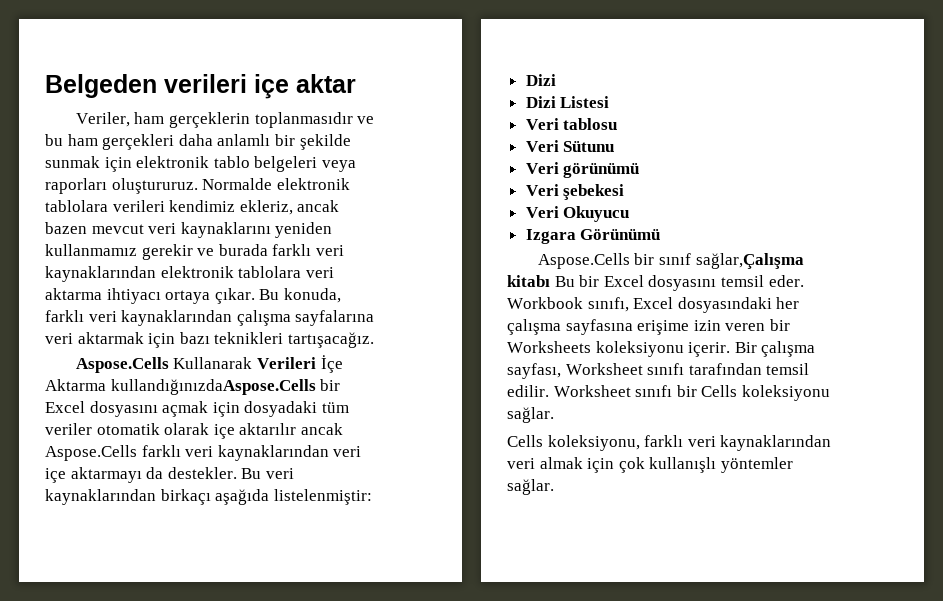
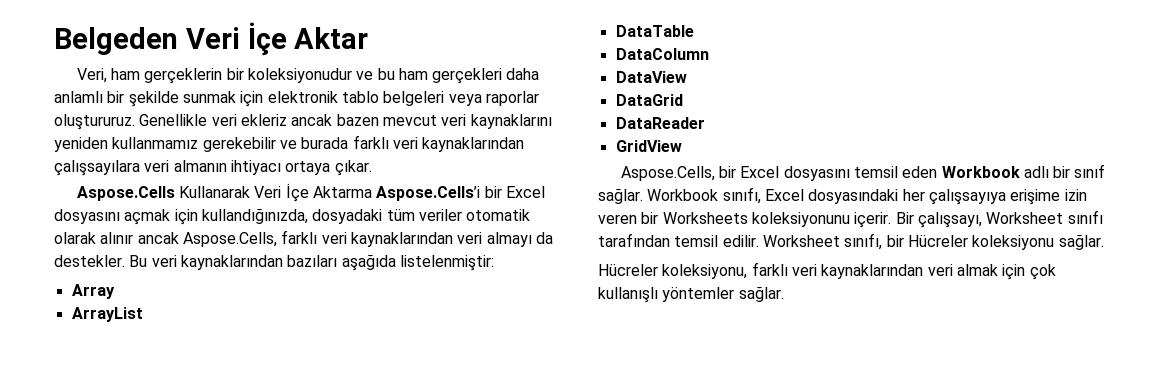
[164,74,356,99] [75,112,353,128] verileri içe aktar // Veriler, ham gerçeklerin toplanmasıdır -> [185,22,369,56] [76,68,352,84] Veri İçe Aktar // Veri, ham gerçeklerin bir koleksiyonudur
[45,178,350,194] [45,200,293,215] raporları oluştururuz. Normalde elektronik tablolara verileri kendimiz ekleriz, -> [485,91,539,106] [54,114,287,130] raporlar oluştururuz. Genellikle veri ekleriz
[141,244,193,260] gerekir -> [202,137,276,152] gerekebilir
[160,266,334,278] [45,288,102,300] elektronik tablolara veri aktarma -> [54,160,227,176] çalışsayılara veri almanın
[259,288,341,303] [45,310,375,326] [45,332,374,348] Bu konuda, farklı veri kaynaklarından çalışma sayfalarına veri aktarmak için bazı teknikleri tartışacağız. -> (372, 168) none
[257,357,317,369] Verileri -> [254,186,282,198] Veri
[110,379,316,395] kullandığınızdaAspose.Cells -> [376,186,481,201] Aspose.Cells’i
(240, 409) none -> [201,208,308,224] kullandığınızda,
[213,423,343,439] [45,445,362,461] [45,467,142,483] içe aktarılır ancak Aspose.Cells farklı veri kaynaklarından veri içe aktarmayı -> [100,230,532,247] alınır ancak Aspose.Cells, farklı veri kaynaklarından veri almayı
[160,489,211,505] birkaçı -> [287,255,338,267] bazıları
[525,74,556,86] [525,96,610,108] [525,118,618,130] [525,140,615,152] [525,162,640,178] [525,184,625,200] [525,206,630,222] [525,229,661,244] [537,253,804,269] [507,275,804,291] Dizi // Dizi Listesi // Veri tablosu // Veri Sütunu // Veri görünümü // Veri şebekesi // Veri Okuyucu // Izgara Görünümü // Aspose.Cells bir sınıf sağlar,Çalışma kitabı Bu bir Excel dosyasını temsil eder. -> [71,284,115,299] [71,307,143,322] [615,25,694,37] [615,48,709,60] [615,71,687,83] [615,94,683,106] [615,117,705,129] [615,140,682,152] [620,164,1106,181] [598,188,643,204] Array // ArrayList // DataTable // DataColumn // DataView // DataGrid // DataReader // GridView // Aspose.Cells, bir Excel dosyasını temsil eden Workbook adlı bir sınıf sağlar.
[507,319,633,335] çalışma sayfasına -> [928,189,1006,205] çalışsayıya
[595,341,684,357] koleksiyonu -> [751,212,850,227] koleksiyonunu
[761,341,816,357] [507,363,561,379] çalışma sayfası, -> [917,212,982,228] çalışsayı,
[635,385,738,397] sınıfı bir Cells -> [844,233,968,250] sınıfı, bir Hücreler
[507,435,543,447] Cells -> [598,264,658,276] Hücreler

